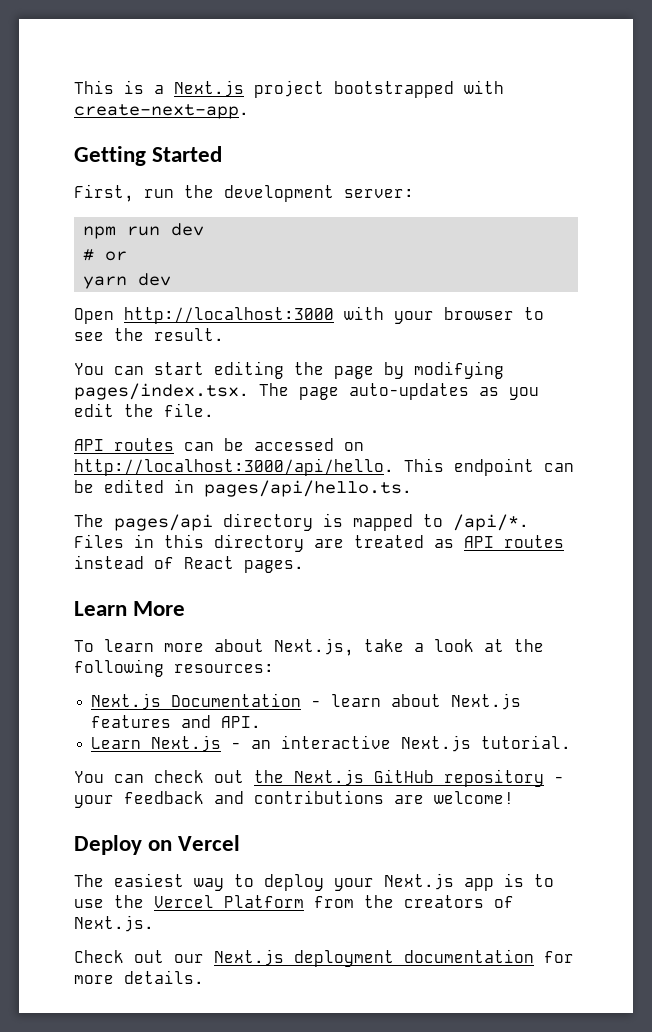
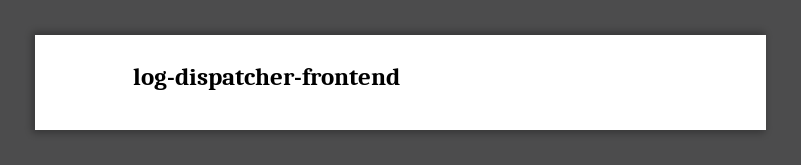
[74,80,504,98] [74,104,249,119] [74,146,223,166] [74,184,414,202] [83,223,205,239] [83,249,128,261] [83,273,172,289] [74,306,544,324] [74,328,224,341] [74,361,504,379] [74,383,539,400] [74,403,214,417] [74,438,364,451] [74,458,574,476] [74,479,412,497] [74,513,529,531] [74,534,564,552] [74,555,304,573] [74,601,186,616] [74,638,544,656] [74,659,274,677] [91,693,522,710] [91,715,262,728] [91,735,572,752] [74,769,564,787] [74,790,514,808] [74,835,241,855] [74,873,554,891] [74,895,514,908] [74,915,154,932] [74,949,574,967] [74,970,204,984] This is a Next.js project bootstrapped with create-next-app. // Getting Started // First, run the development server: // npm run dev // # or // yarn dev // Open http://localhost:3000 with your browser to see the result. // You can start editing the page by modifying pages/index.tsx. The page auto-updates as you edit the file. // API routes can be accessed on http://localhost:3000/api/hello. This endpoint can be edited in pages/api/hello.ts. // The pages/api directory is mapped to /api/*. Files in this directory are treated as API routes instead of React pages. // Learn More // To learn more about Next.js, take a look at the following resources: // Next.js Documentation - learn about Next.js features and API. // Learn Next.js - an interactive Next.js tutorial. // You can check out the Next.js GitHub repository - your feedback and contributions are welcome! // Deploy on Vercel // The easiest way to deploy your Next.js app is to use the Vercel Platform from the creators of Next.js. // Check out our Next.js deployment documentation for more details. -> [133,68,400,90] log-dispatcher-frontend

